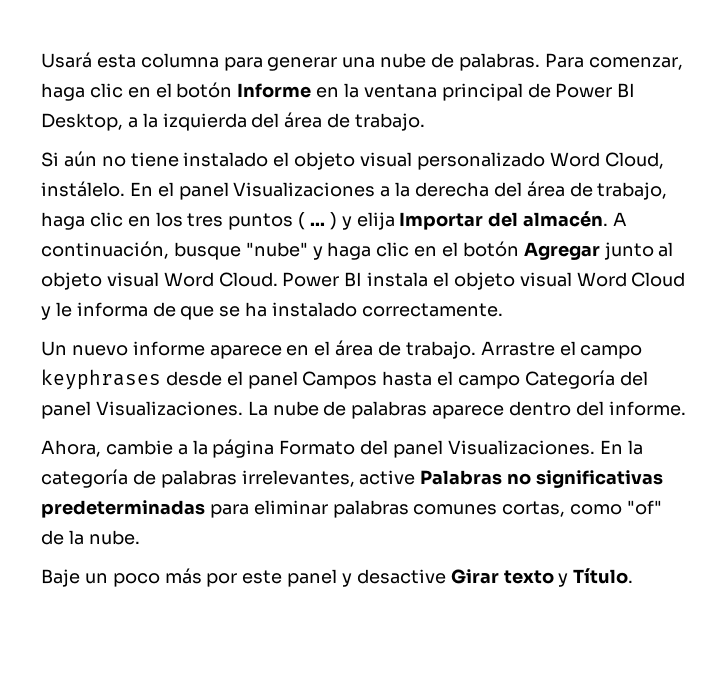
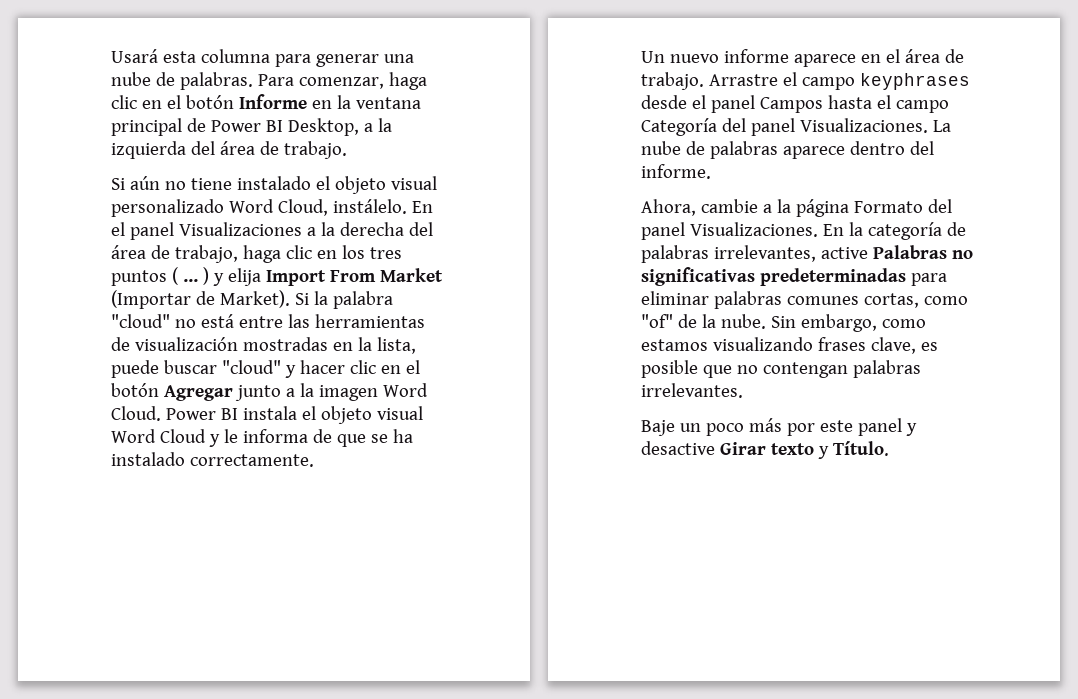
[399,211,628,230] [41,241,372,260] Importar del almacén. A continuación, busque "nube" y haga -> [265,268,443,286] [111,290,393,309] [111,314,425,328] [111,337,416,354] [111,360,345,378] Import From Market (Importar de Market). Si la palabra "cloud" no está entre las herramientas de visualización mostradas en la lista, puede buscar "cloud" y hacer
[658,242,674,257] [41,272,159,290] al objeto visual -> [285,383,378,401] a la imagen
(140, 537) none -> [770,314,926,332] [641,337,938,354] [641,360,921,378] [641,383,743,398] Sin embargo, como estamos visualizando frases clave, es posible que no contengan palabras irrelevantes.

